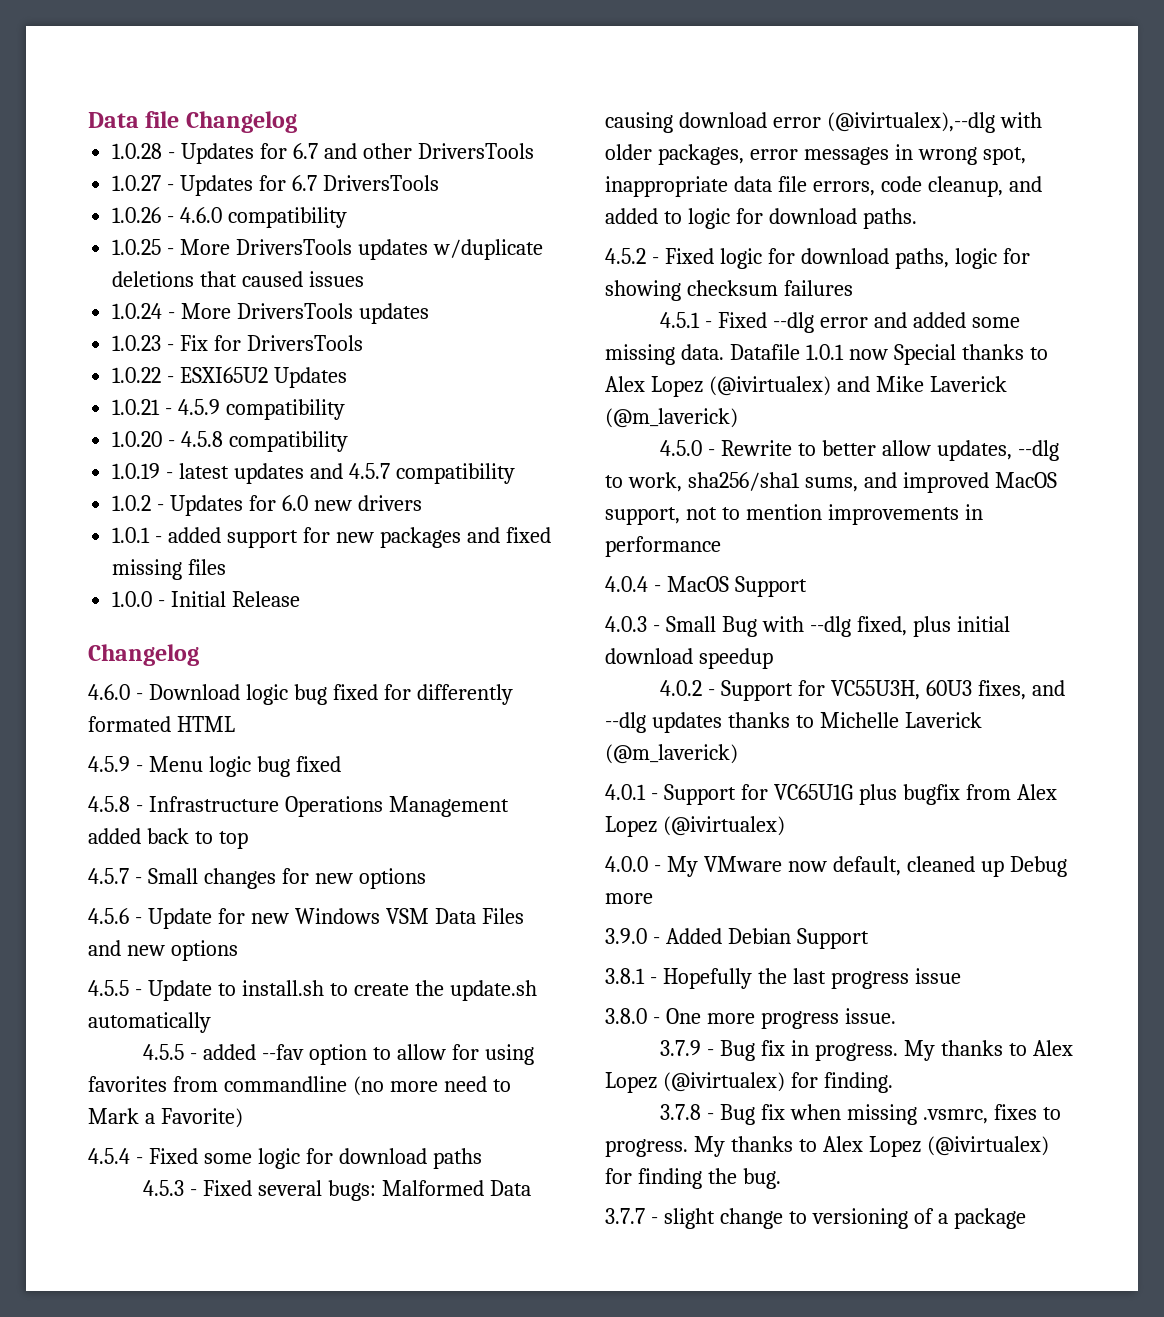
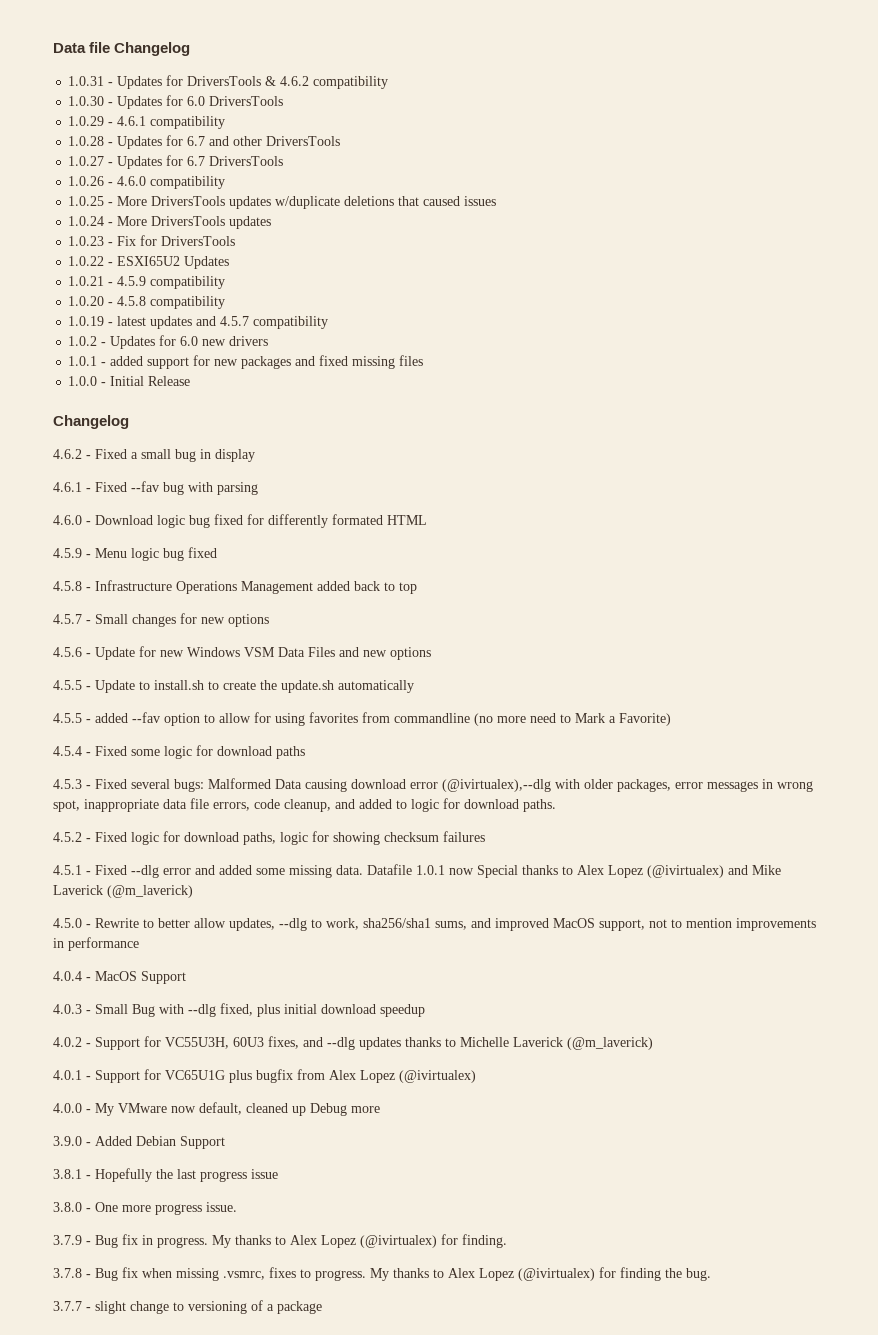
(297, 122) none -> [68,75,389,89] [68,95,284,109] [68,116,226,129] // 1.0.31 - Updates for DriversTools & 4.6.2 compatibility // 1.0.30 - Updates for 6.0 DriversTools // 1.0.29 - 4.6.1 compatibility
(199, 655) none -> [53,449,255,462] [53,481,258,495] // 4.6.2 - Fixed a small bug in display // 4.6.1 - Fixed --fav bug with parsing

